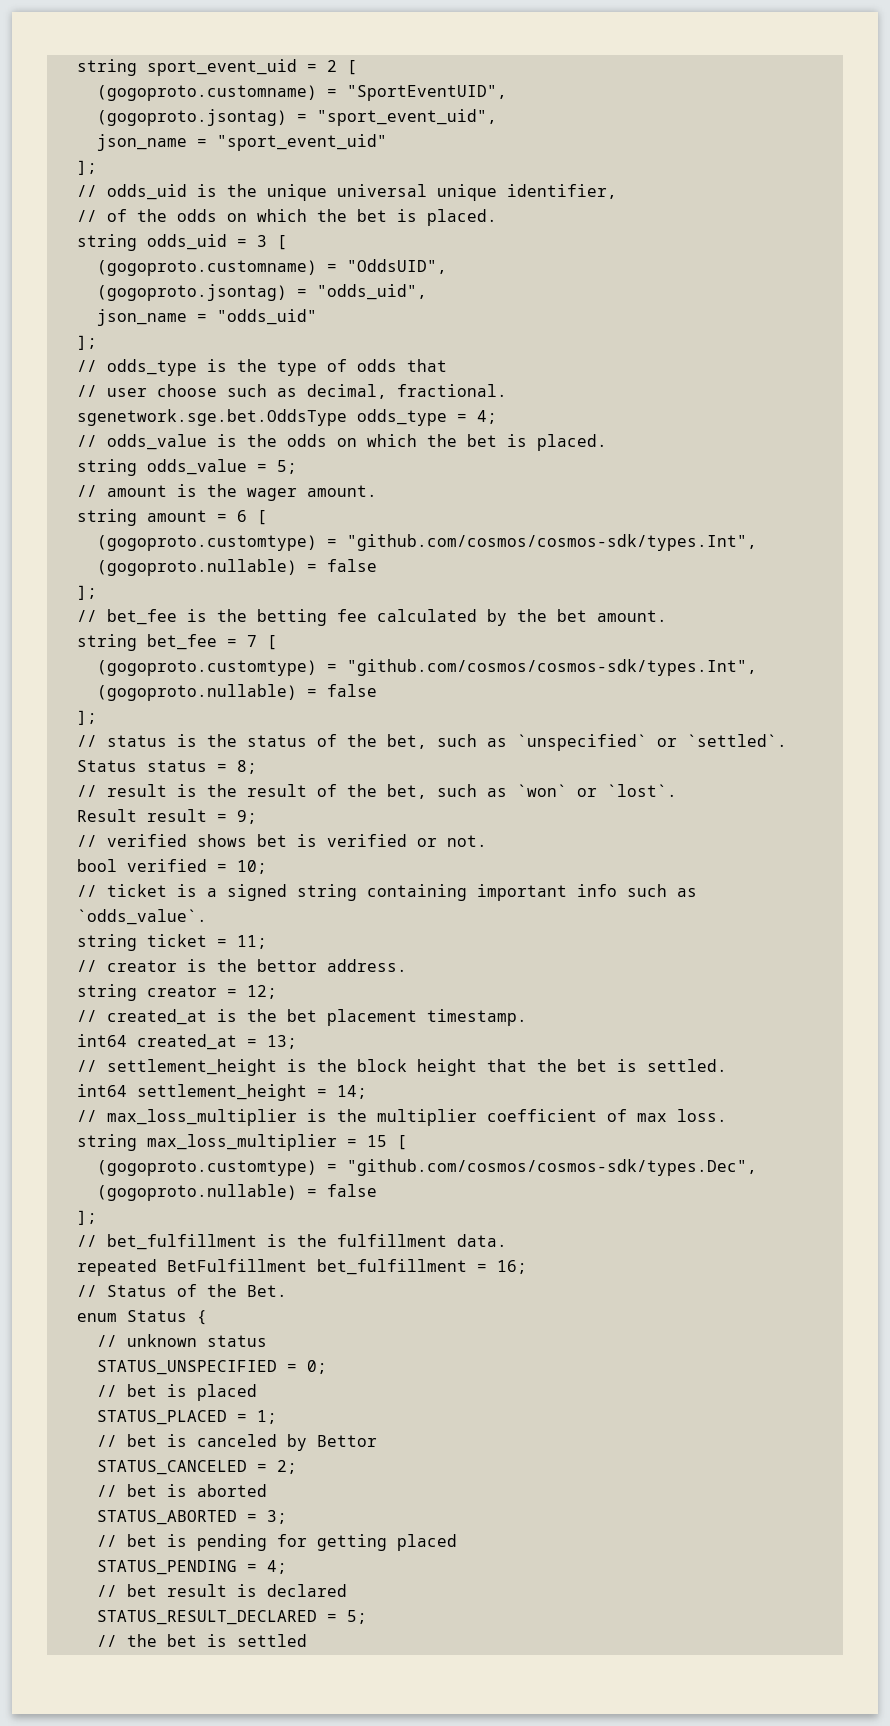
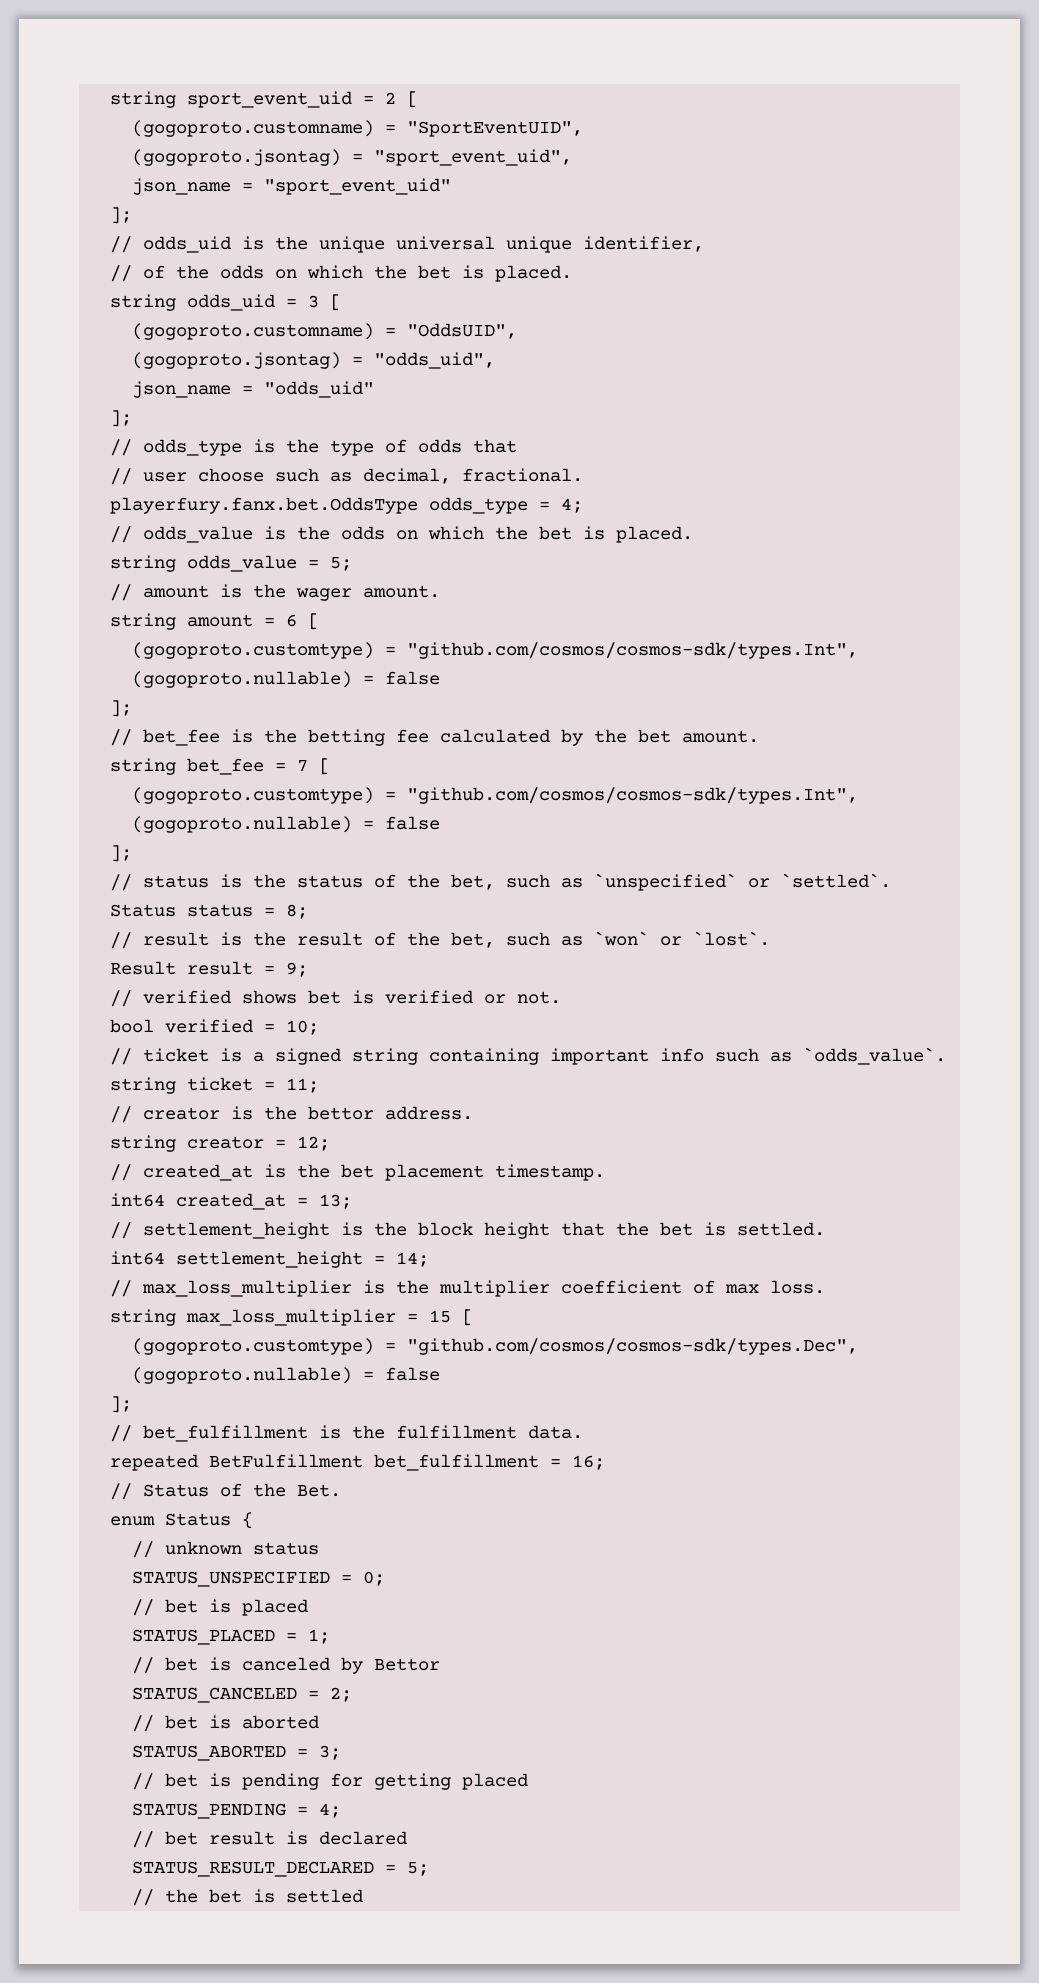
[76,409,347,426] sgenetwork.sge.bet.OddsType -> [110,497,419,514] playerfury.fanx.bet.OddsType

